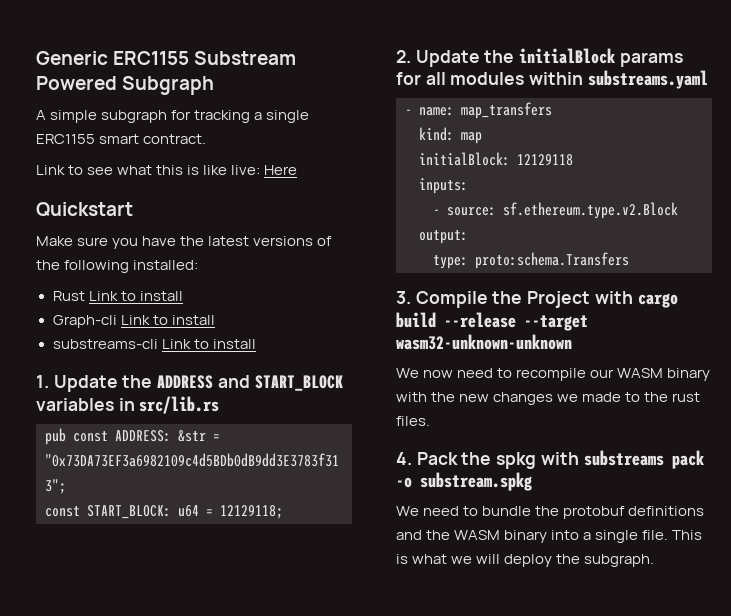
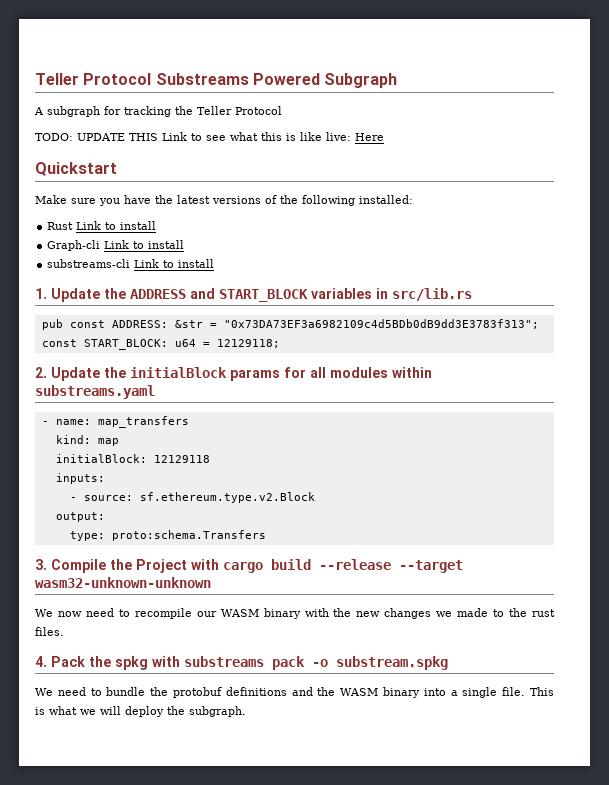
[36,51,297,65] Generic ERC1155 Substream -> [35,73,249,85] Teller Protocol Substreams
[50,110,98,123] simple -> (44, 111) none
[254,110,310,123] [36,134,207,144] a single ERC1155 smart contract. // -> [175,106,282,115] [35,133,158,141] the Teller Protocol // TODO: UPDATE THIS

